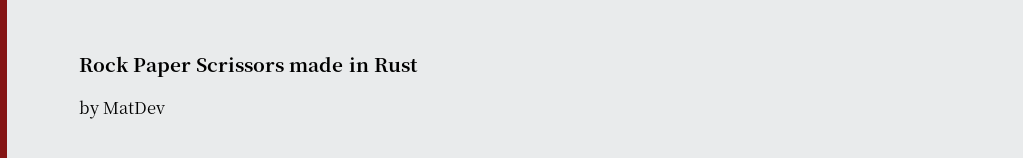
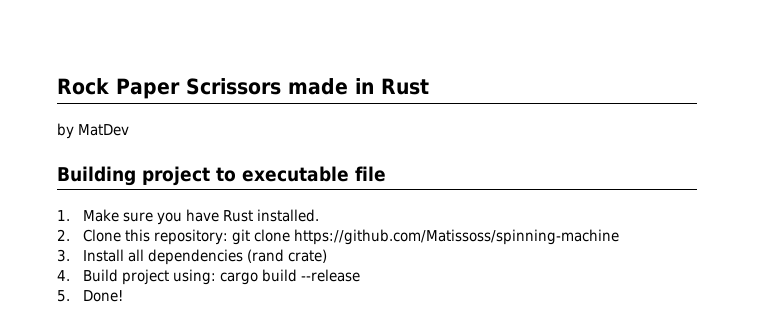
(166, 108) none -> [57,166,386,186] [57,209,320,225] [57,229,620,245] [57,249,328,265] [57,269,361,285] [57,290,124,302] // Building project to executable file // 1. Make sure you have Rust installed. // 2. Clone this repository: git clone https://github.com/Matissoss/spinning-machine // 3. Install all dependencies (rand crate) // 4. Build project using: cargo build --release // 5. Done!

